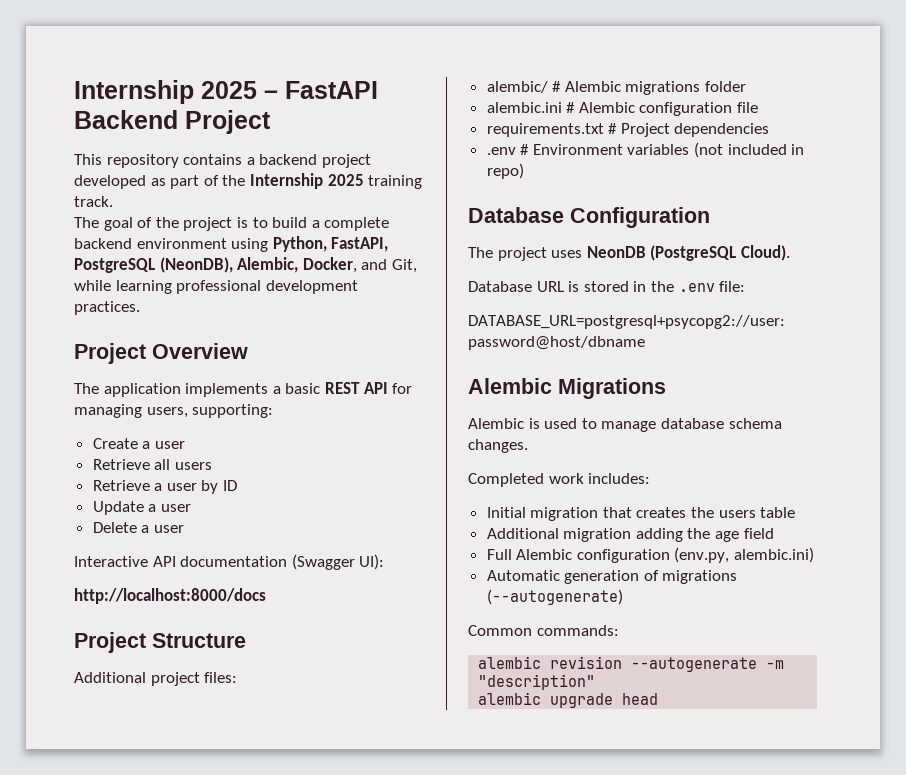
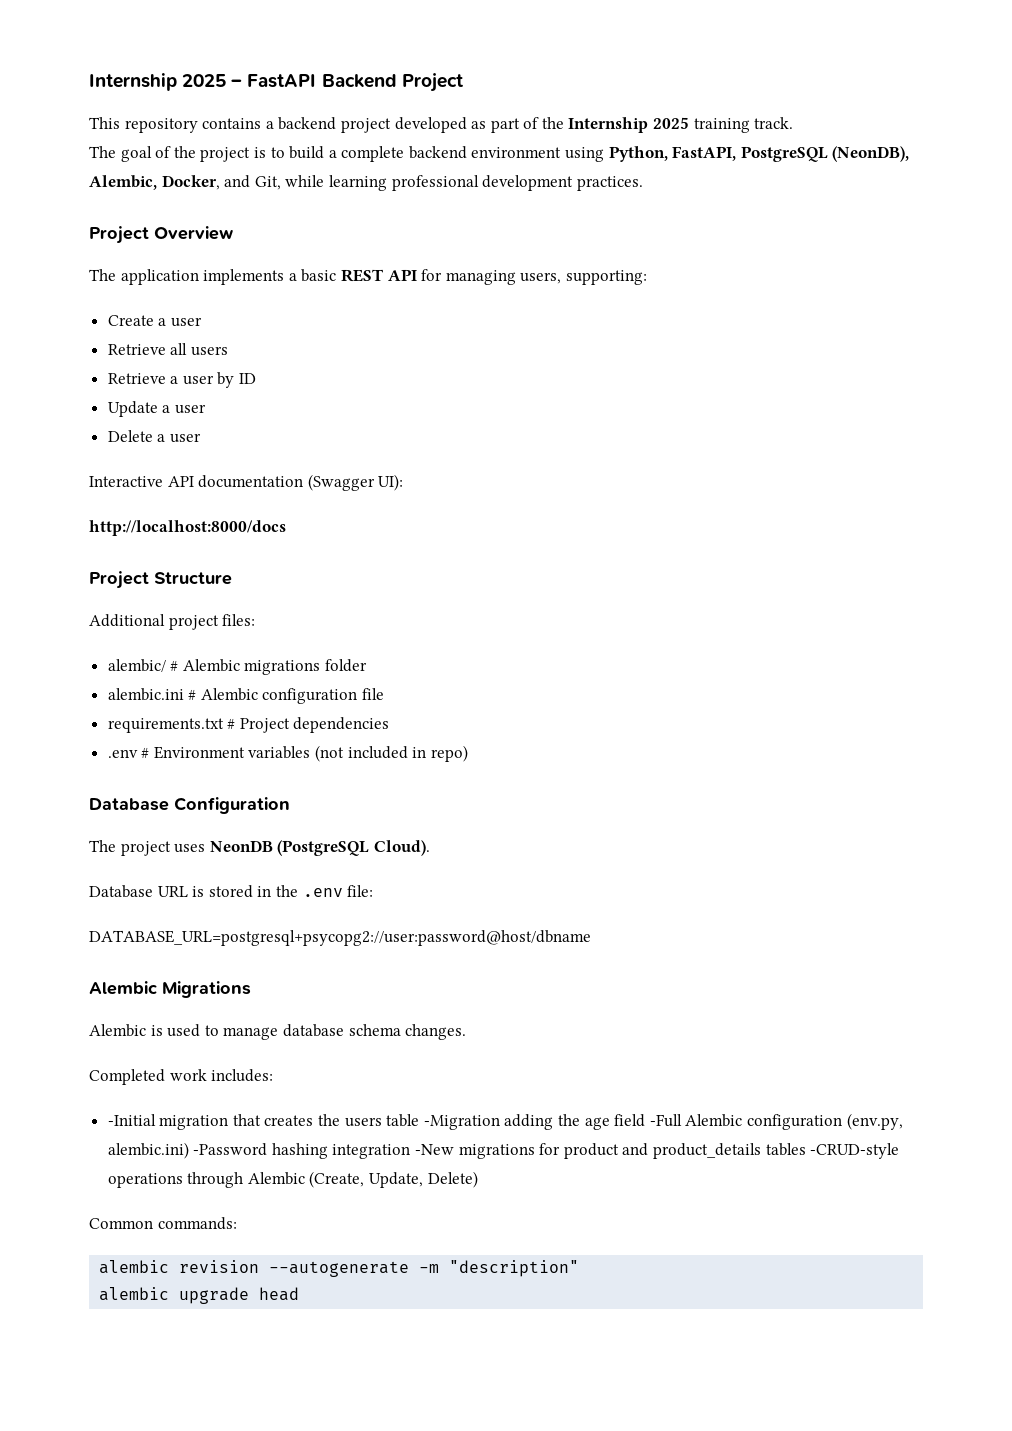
[486,507,526,518] Initial -> [107,1114,156,1126] -Initial
[486,528,632,542] // Additional migration -> [423,1115,500,1130] -Migration
[486,549,512,560] // Full -> [649,1114,682,1127] -Full
[486,570,738,584] [486,589,623,605] // Automatic generation of migrations (--autogenerate) -> [193,1143,900,1159] [107,1171,478,1188] -Password hashing integration -New migrations for product and product_details tables -CRUD-style operations through Alembic (Create, Update, Delete)

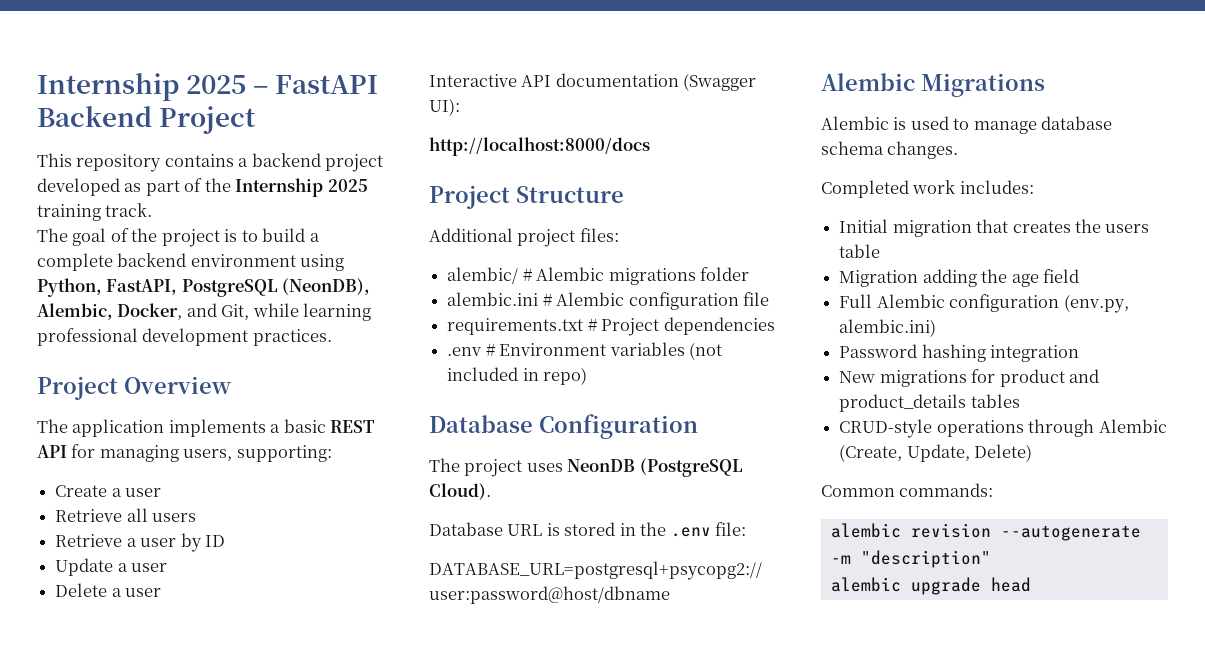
[107,1114,156,1126] -Initial -> [839,219,889,233] Initial
[423,1115,500,1130] -Migration -> [839,270,919,287] // Migration
[649,1114,682,1127] -Full -> [839,294,873,308] // Full
[193,1143,268,1156] -Password -> [839,344,918,358] // Password
[415,1144,455,1155] -New -> [839,371,876,383] // New
[810,1143,900,1159] -CRUD-style -> [839,419,933,438] // CRUD-style

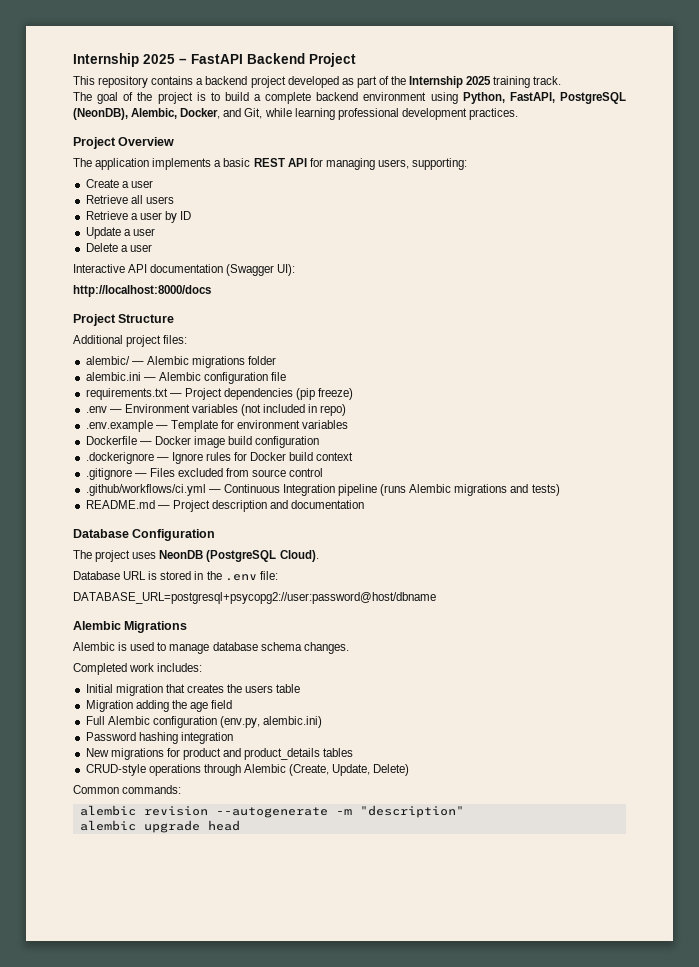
[522,268,533,281] # -> [131,361,144,365] —
[542,293,553,306] # -> [143,377,156,381] —
[587,318,598,331] # -> [169,393,182,397] —
[447,343,496,356] // .env # -> [296,388,354,400] [85,406,122,413] (pip freeze) // .env —
(588, 376) none -> [85,420,349,432] [85,436,320,448] [85,452,354,464] [85,468,324,480] [85,484,560,496] [85,500,365,512] // .env.example — Template for environment variables // Dockerfile — Docker image build configuration // .dockerignore — Ignore rules for Docker build context // .gitignore — Files excluded from source control // .github/workflows/ci.yml — Continuous Integration pipeline (runs Alembic migrations and tests) // README.md — Project description and documentation

